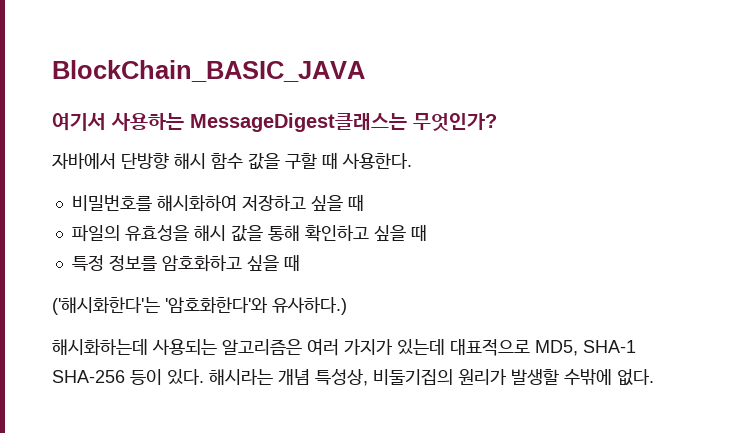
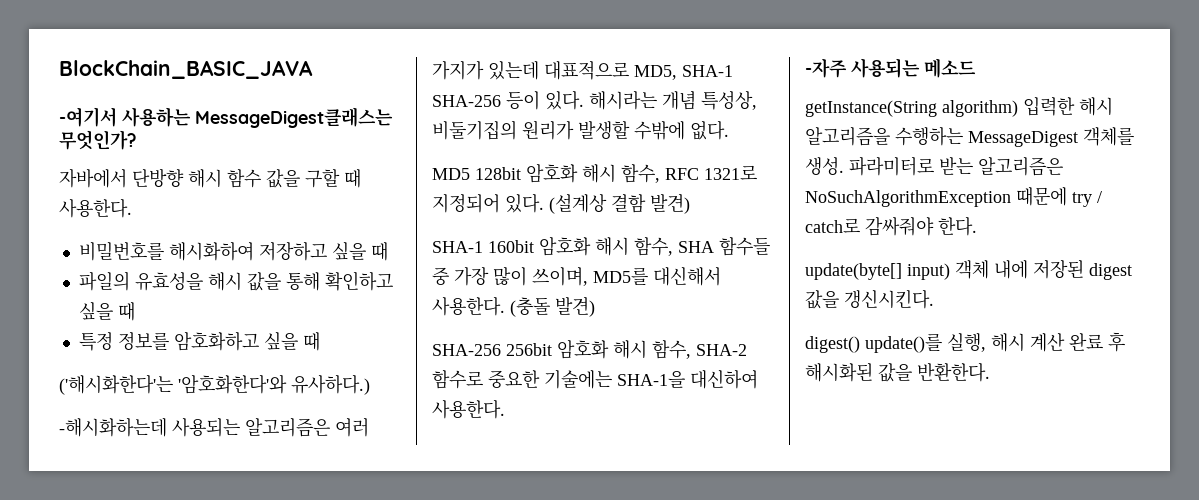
[52,113,106,131] 여기서 -> [59,107,117,127] -여기서
[52,338,148,356] 해시화하는데 -> [59,418,167,437] -해시화하는데
(654, 377) none -> [432,164,757,183] [432,193,690,214] [432,237,770,256] [432,266,721,286] [432,296,595,317] [432,340,747,359] [432,370,758,389] [432,399,505,419] [805,58,976,78] [805,97,1113,117] [805,127,1134,147] [805,156,1063,176] [805,187,1102,207] [805,216,977,236] [805,260,1132,280] [805,289,934,309] [805,332,1125,353] [805,362,990,382] // MD5 128bit 암호화 해시 함수, RFC 1321로 지정되어 있다. (설계상 결함 발견) // SHA-1 160bit 암호화 해시 함수, SHA 함수들 중 가장 많이 쓰이며, MD5를 대신해서 사용한다. (충돌 발견) // SHA-256 256bit 암호화 해시 함수, SHA-2 함수로 중요한 기술에는 SHA-1을 대신하여 사용한다. // -자주 사용되는 메소드 // getInstance(String algorithm) 입력한 해시 알고리즘을 수행하는 MessageDigest 객체를 생성. 파라미터로 받는 알고리즘은 NoSuchAlgorithmException 때문에 try / catch로 감싸줘야 한다. // update(byte[] input) 객체 내에 저장된 digest 값을 갱신시킨다. // digest() update()를 실행, 해시 계산 완료 후 해시화된 값을 반환한다.

